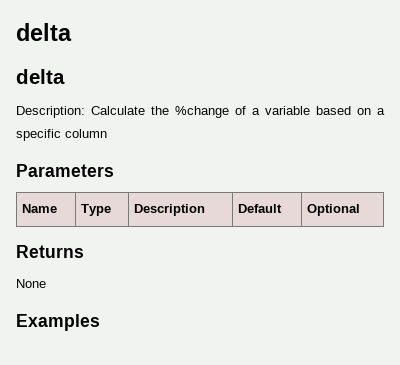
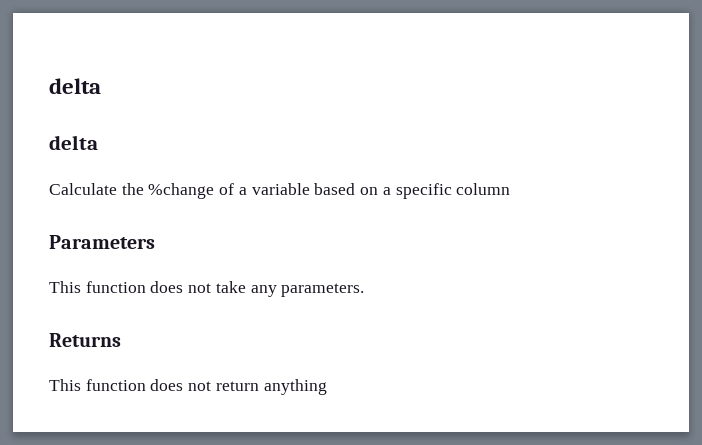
[16,106,85,118] Description: -> (98, 142) none
[21,204,57,213] [80,204,111,216] [133,204,205,216] [237,204,282,213] [306,204,360,216] [16,245,84,258] [16,279,46,288] [16,314,100,331] // Name | Type | Description | Default | Optional // Returns // None // Examples -> [49,281,365,297] [49,333,121,347] [49,379,327,395] // This function does not take any parameters. // Returns // This function does not return anything

